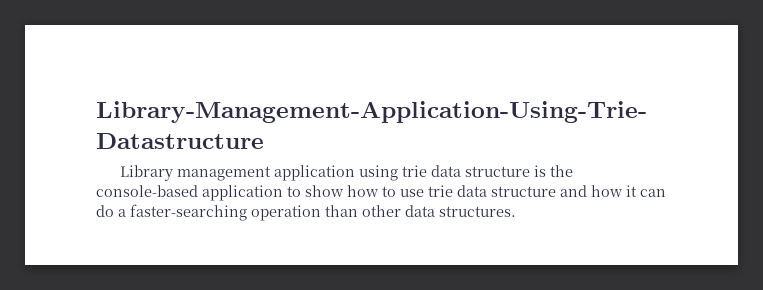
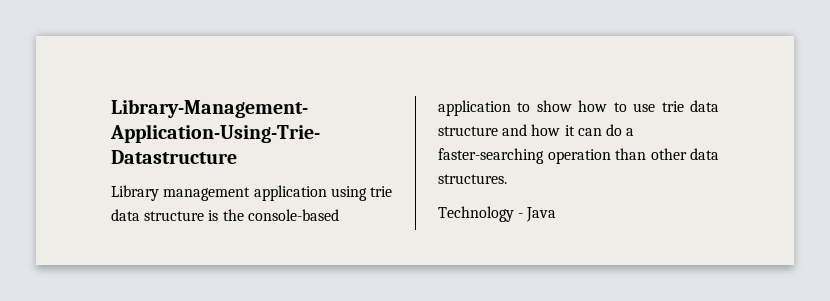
(516, 211) none -> [438,206,557,222] // Technology - Java

